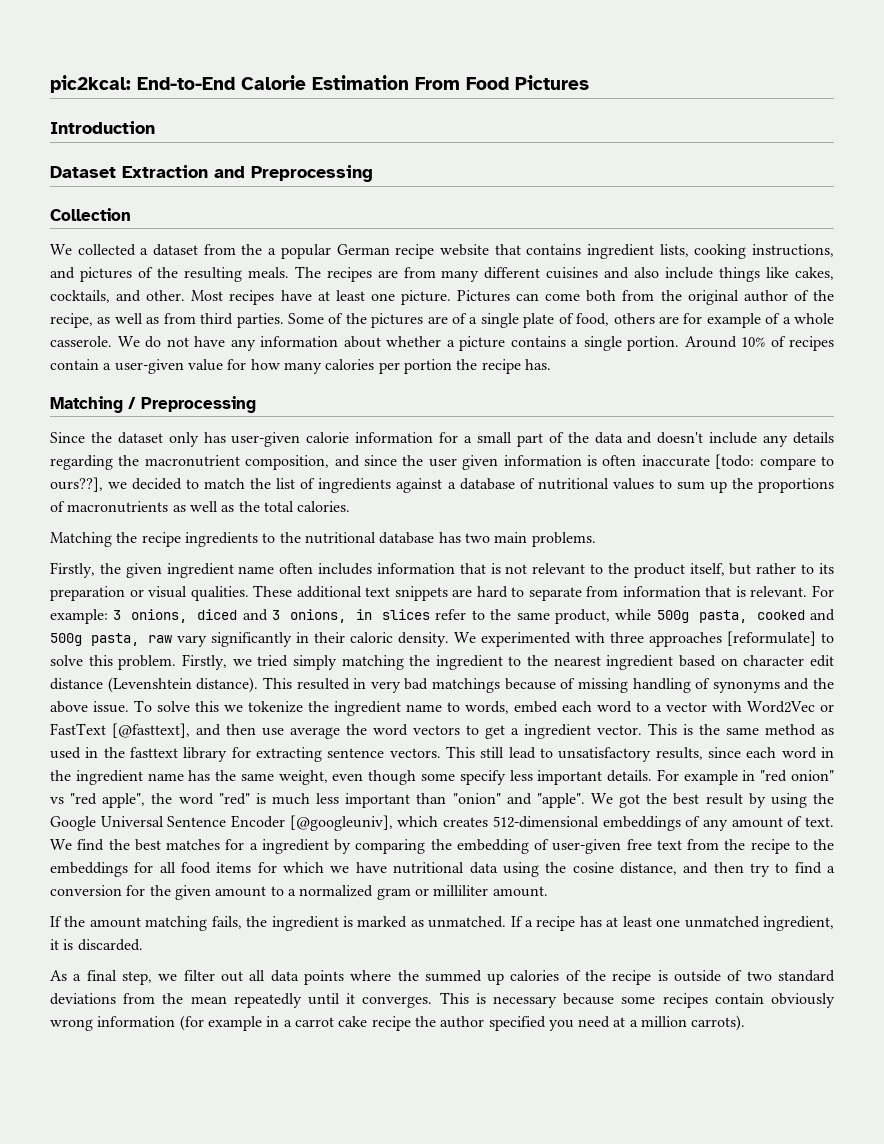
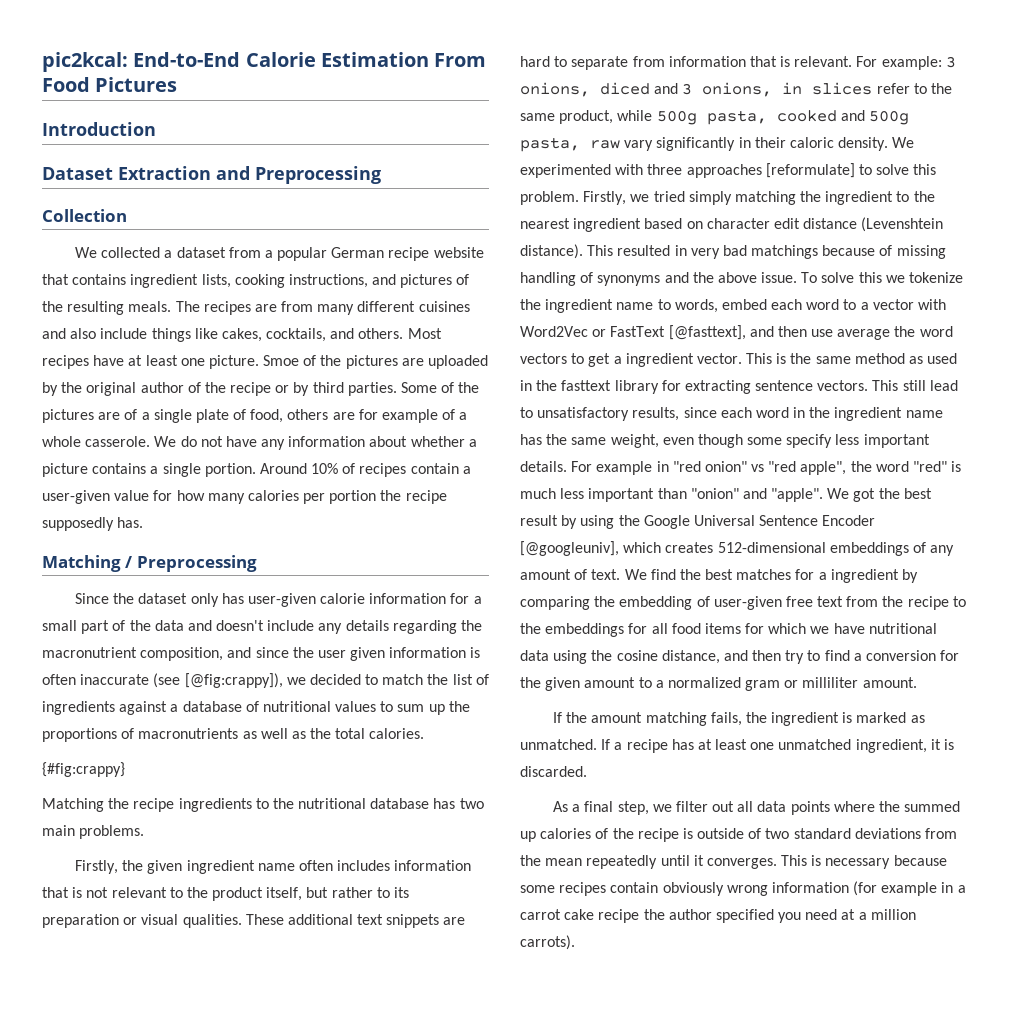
[241,244,263,255] the -> (261, 252) none
[146,290,186,301] other. -> [358,328,404,339] others.
[457,290,655,302] Pictures can come both from -> [263,355,489,369] [42,382,58,396] Smoe of the pictures are uploaded by
[50,313,196,328] recipe, as well as from -> [230,382,310,396] recipe or by
(521, 366) none -> [42,517,114,531] supposedly
[715,454,834,470] [50,477,103,492] [todo: compare to ours??], -> [153,673,283,688] (see [@fig:crappy]),
(351, 506) none -> [42,762,125,777] // {#fig:crappy}

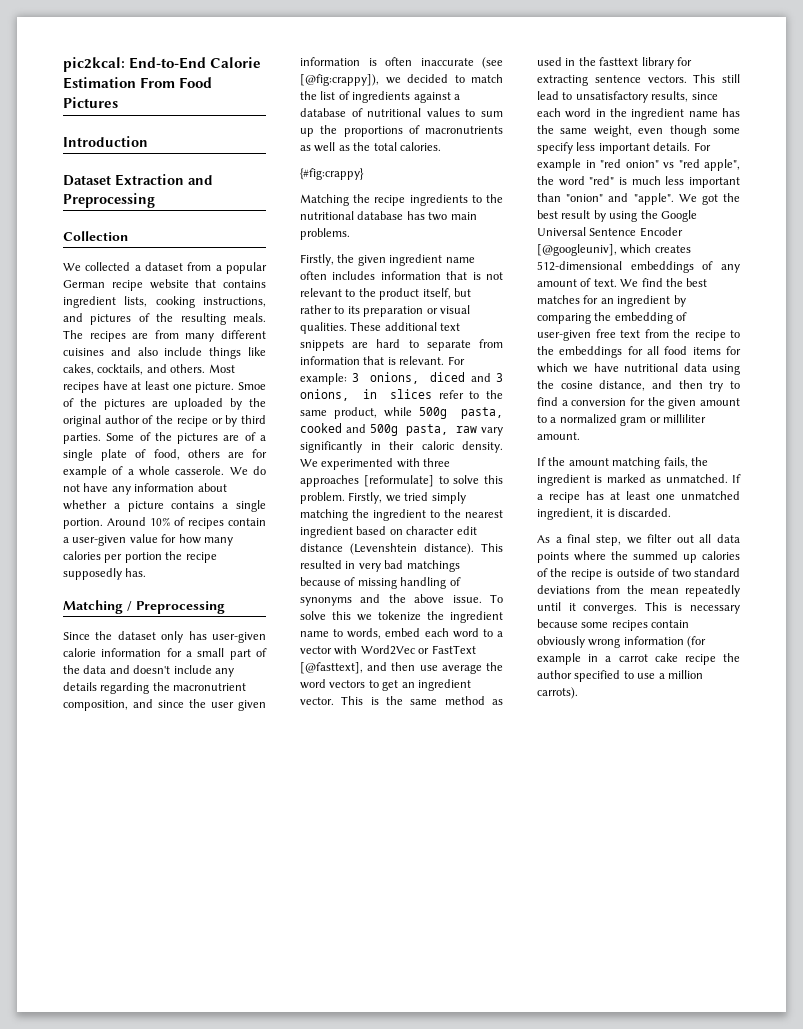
[613,356,622,364] a -> [401,682,415,688] an
[818,572,827,580] a -> [600,298,614,304] an
[778,909,856,923] you need at -> [623,671,656,679] to use

